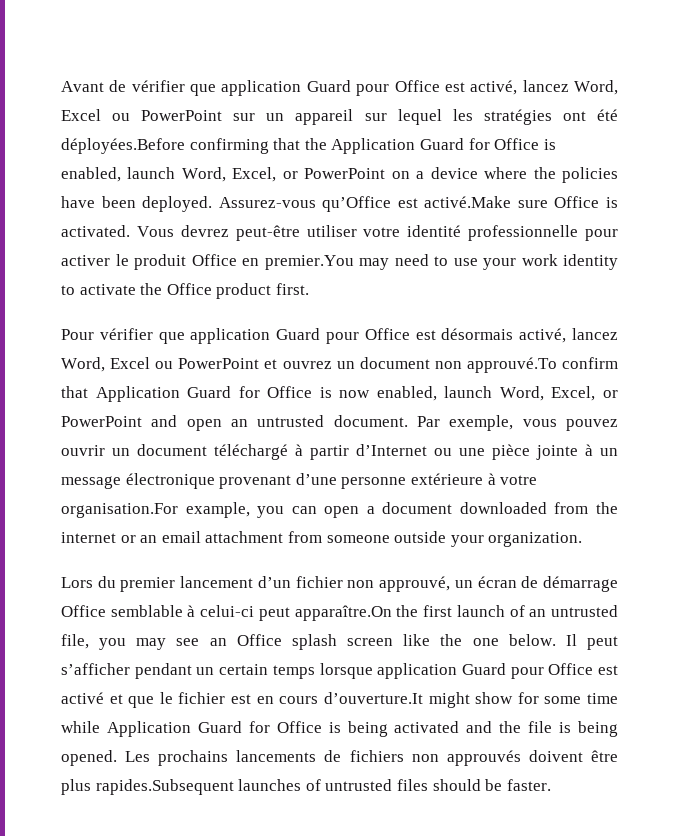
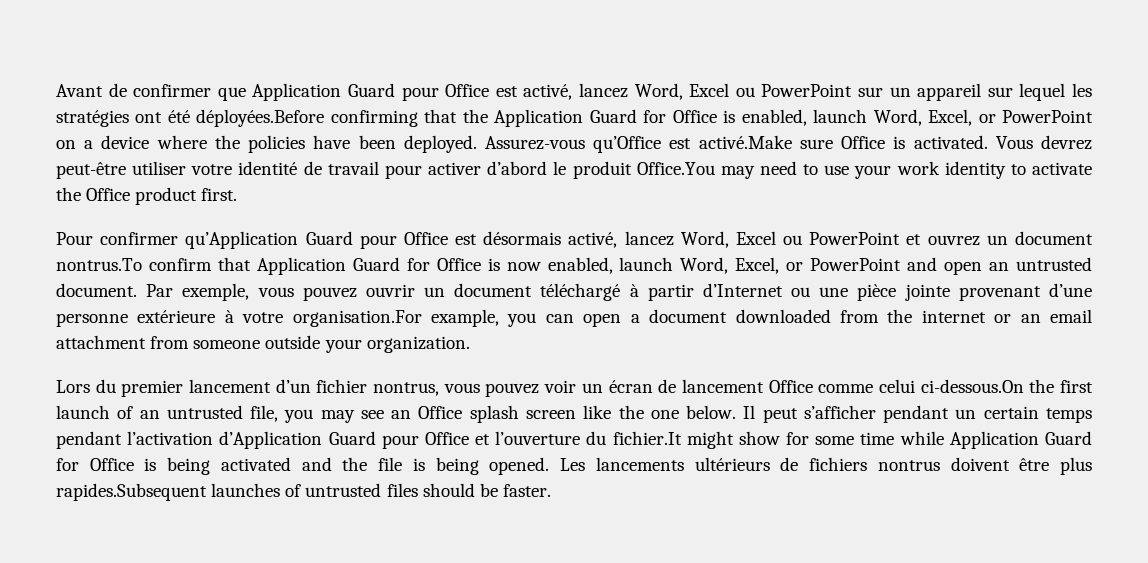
[131,80,302,96] vérifier que application -> [133,83,342,101] confirmer que Application
[468,225,579,241] professionnelle -> [303,161,379,175] de travail
(110, 260) none -> [487,161,548,175] d’abord
[191,254,354,270] Office en premier.You -> [636,162,715,175] Office.You
[99,328,271,344] vérifier que application -> [100,231,299,249] confirmer qu’Application
[434,357,557,373] non approuvé.To -> [56,258,142,271] nontrus.To
[585,444,618,456] [61,473,215,489] à un message électronique -> (950, 292) none
[347,576,619,592] [61,605,392,621] non approuvé, un écran de démarrage Office semblable à celui-ci peut apparaître.On -> [373,379,1024,397] nontrus, vous pouvez voir un écran de lancement Office comme celui ci-dessous.On
[319,663,618,679] [61,692,423,708] lorsque application Guard pour Office est activé et que le fichier est en cours d’ouverture.It -> [56,431,682,449] pendant l’activation d’Application Guard pour Office et l’ouverture du fichier.It
[158,750,521,766] prochains lancements de fichiers non approuvés -> [595,457,940,471] lancements ultérieurs de fichiers nontrus

